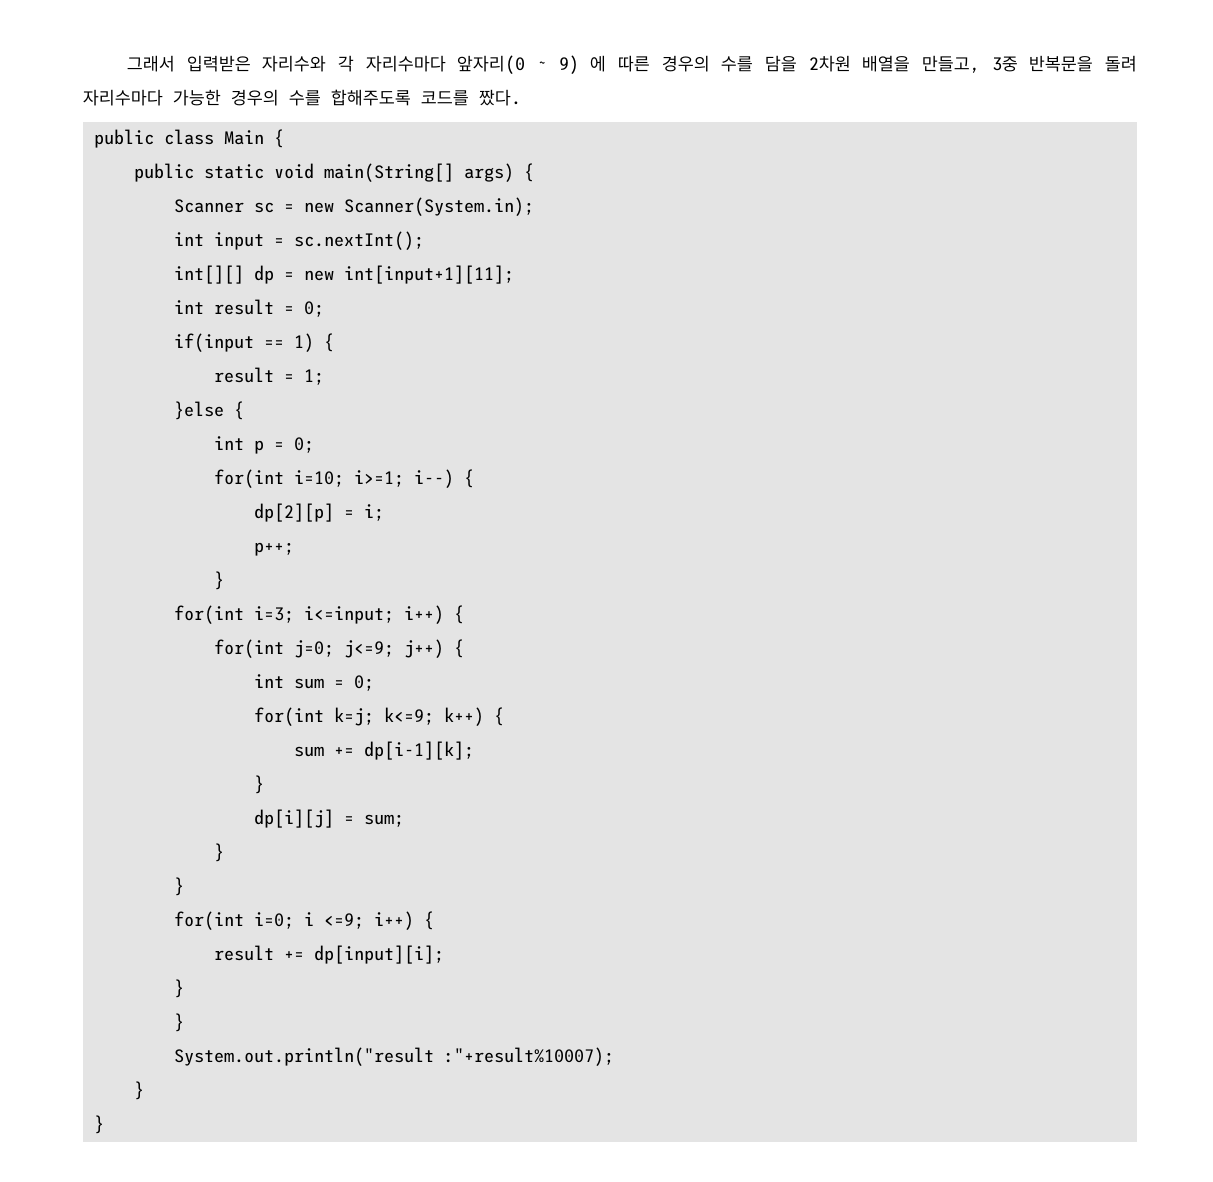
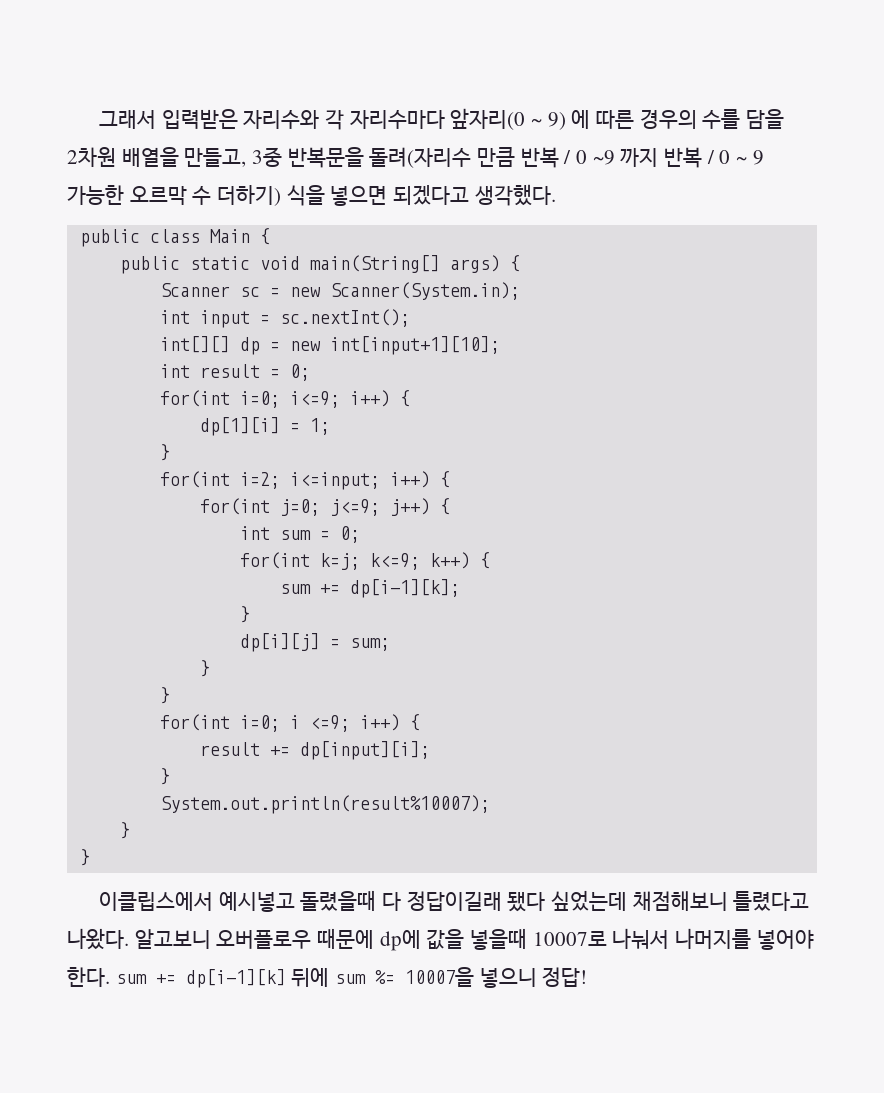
[1104,55,1137,72] [83,89,521,106] 돌려 자리수마다 가능한 경우의 수를 합해주도록 코드를 짰다. -> [369,147,764,168] [67,184,556,206] 돌려(자리수 만큼 반복 / 0 ~9 까지 반복 / 0 ~ 9 가능한 오르막 수 더하기) 식을 넣으면 되겠다고 생각했다.
[343,265,514,284] int[input+1][11]; -> [329,336,500,355] int[input+1][10];
[173,333,334,352] [213,367,274,383] if(input == 1) { // result -> [159,390,410,408] [199,417,280,436] for(int i=0; i<=9; i++) { // dp[1][i]
[173,401,244,420] [213,436,314,454] [213,469,474,488] [253,503,384,522] [253,542,294,556] [213,571,224,590] [173,605,294,624] // }else { // int p = 0; // for(int i=10; i>=1; i--) { // dp[2][p] = i; // p++; // } // for(int i=3; -> [159,444,170,461] [159,471,280,489] // } // for(int i=2;
[173,1013,184,1032] [173,1047,614,1066] [133,1081,144,1100] [93,1115,104,1134] } // System.out.println("result :"+result%10007); // } // } -> [159,795,490,814] [119,822,130,839] [79,849,90,866] [98,890,810,912] [67,928,814,951] [67,967,588,988] System.out.println(result%10007); // } // } // 이클립스에서 예시넣고 돌렸을때 다 정답이길래 됐다 싶었는데 채점해보니 틀렸다고 나왔다. 알고보니 오버플로우 때문에 dp에 값을 넣을때 10007로 나눠서 나머지를 넣어야 한다. sum += dp[i-1][k] 뒤에 sum %= 10007을 넣으니 정답!

